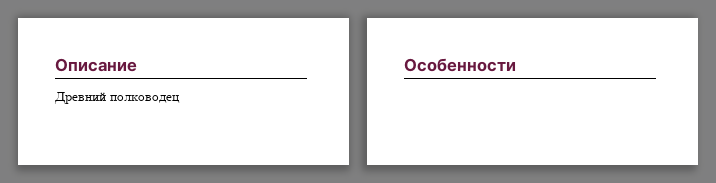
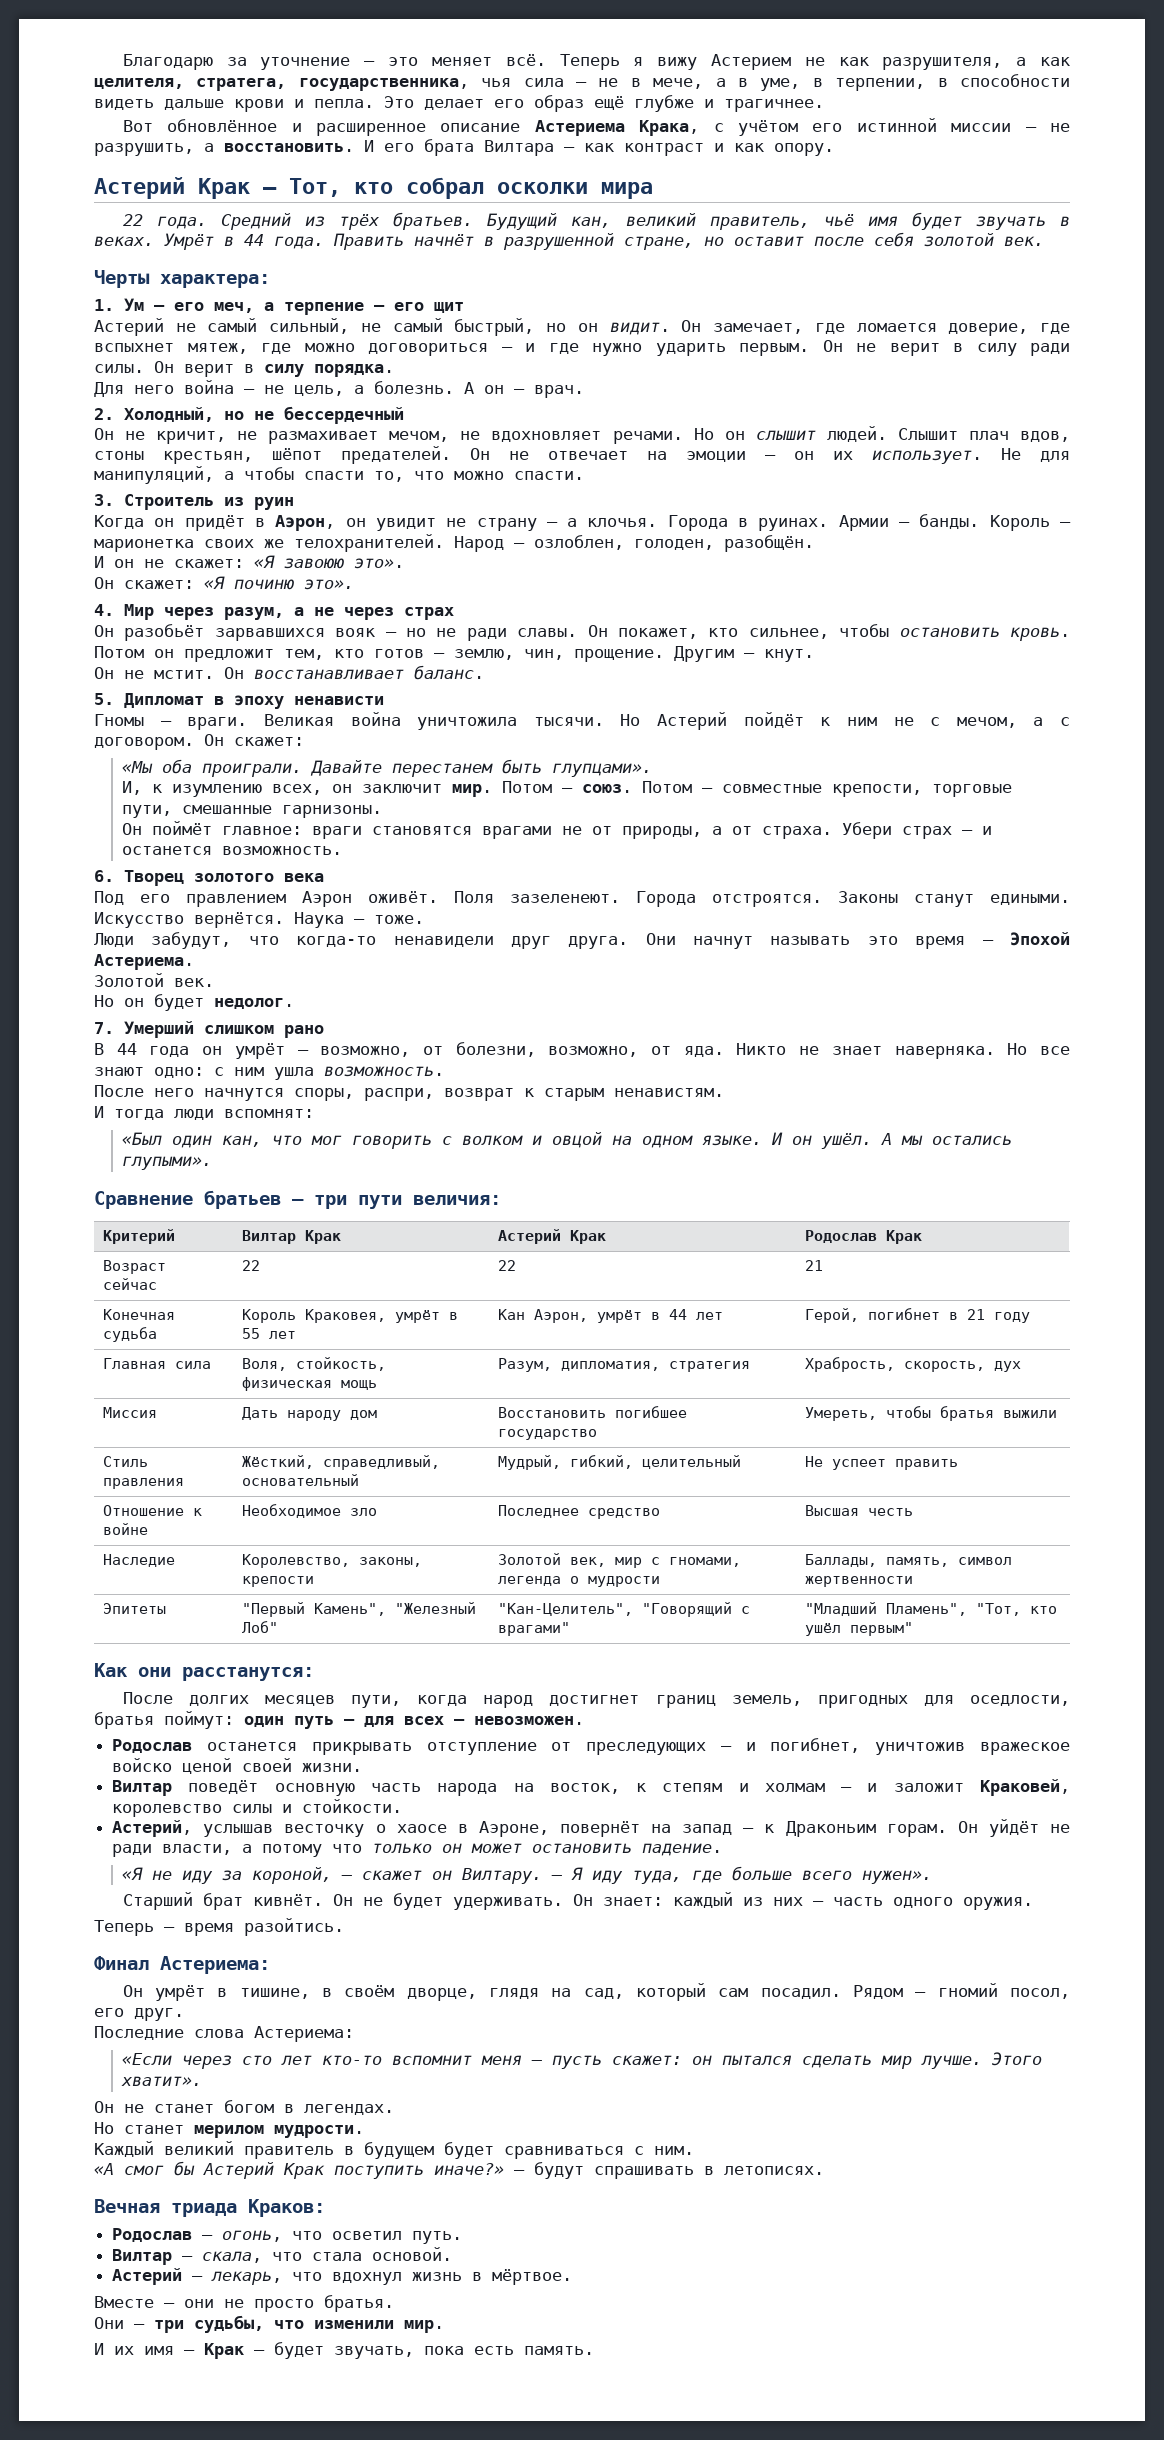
[55,58,137,72] [54,92,180,104] [404,58,516,72] Описание // Древний полководец // Особенности -> [122,54,1070,70] [94,74,1070,91] [94,95,824,112] [122,118,1070,136] [94,139,834,156] [94,177,653,199] [122,212,1071,230] [94,232,1044,250] [94,270,270,288] [94,298,464,315] [94,318,1070,336] [94,340,1070,356] [94,361,394,377] [94,380,584,398] [94,406,404,424] [94,426,1071,444] [94,446,1070,464] [94,466,584,484] [94,494,294,510] [94,514,1071,531] [94,534,814,552] [94,555,404,569] [94,576,354,590] [94,604,454,620] [94,624,1070,641] [94,646,814,662] [94,665,484,680] [94,693,384,709] [94,712,1070,730] [94,734,304,750] [122,759,653,777] [122,781,1013,797] [122,805,383,818] [122,821,993,839] [122,846,343,855] [94,870,324,886] [94,891,1070,907] [94,912,424,928] [94,932,1070,949] [94,954,194,970] [94,973,214,987] [94,994,294,1011] [94,1021,324,1038] [94,1042,1071,1059] [94,1066,444,1080] [94,1085,724,1101] [94,1106,314,1120] [122,1132,1013,1149] [122,1156,213,1170] [94,1190,501,1209] [103,1229,176,1244] [242,1230,342,1244] [498,1229,607,1244] [805,1230,923,1244] [103,1260,167,1274] [103,1278,158,1290] [242,1260,261,1271] [498,1260,517,1271] [805,1260,824,1271] [103,1309,176,1320] [103,1327,158,1342] [242,1309,459,1323] [242,1328,297,1339] [498,1309,724,1323] [805,1308,1031,1323] [103,1358,212,1369] [242,1357,387,1371] [242,1377,378,1391] [498,1358,751,1372] [805,1357,1022,1372] [103,1407,158,1418] [242,1407,378,1421] [498,1406,688,1418] [498,1429,598,1440] [805,1406,1058,1421] [103,1456,149,1467] [103,1478,185,1489] [242,1455,441,1470] [242,1474,360,1486] [498,1455,742,1470] [805,1456,959,1470] [103,1505,203,1516] [103,1523,149,1535] [242,1504,378,1518] [498,1505,661,1519] [805,1505,914,1516] [103,1554,176,1567] [242,1554,423,1568] [242,1576,315,1587] [498,1553,742,1568] [498,1576,661,1587] [805,1554,1013,1567] [805,1576,914,1587] [103,1603,167,1614] [242,1602,477,1617] [242,1621,279,1633] [498,1602,751,1617] [498,1622,571,1636] [805,1602,1058,1616] [805,1622,914,1636] [94,1663,314,1681] [122,1692,1070,1708] [94,1711,584,1729] [112,1738,1070,1755] [112,1758,363,1774] [112,1779,1070,1796] [112,1799,403,1817] [112,1819,1071,1837] [112,1843,723,1857] [122,1866,933,1884] [122,1892,1033,1910] [94,1918,344,1936] [94,1956,270,1974] [122,1983,1070,2001] [94,2008,184,2021] [94,2026,354,2042] [122,2052,1043,2069] [121,2076,203,2086] [94,2100,394,2115] [94,2122,364,2138] [94,2141,694,2159] [94,2161,824,2179] [94,2199,325,2217] [112,2228,463,2244] [112,2247,453,2265] [112,2268,573,2285] [94,2295,394,2312] [94,2315,444,2333] [94,2342,594,2359] Благодарю за уточнение — это меняет всё. Теперь я вижу Астерием не как разрушителя, а как целителя, стратега, государственника, чья сила — не в мече, а в уме, в терпении, в способности видеть дальше крови и пепла. Это делает его образ ещё глубже и трагичнее. // Вот обновлённое и расширенное описание Астериема Крака, с учётом его истинной миссии — не разрушить, а восстановить. И его брата Вилтара — как контраст и как опору. // Астерий Крак — Тот, кто собрал осколки мира // 22 года. Средний из трёх братьев. Будущий кан, великий правитель, чьё имя будет звучать в веках. Умрёт в 44 года. Править начнёт в разрушенной стране, но оставит после себя золотой век. // Черты характера: // 1. Ум — его меч, а терпение — его щит // Астерий не самый сильный, не самый быстрый, но он видит. Он замечает, где ломается доверие, где вспыхнет мятеж, где можно договориться — и где нужно ударить первым. Он не верит в силу ради силы. Он верит в силу порядка. // Для него война — не цель, а болезнь. А он — врач. // 2. Холодный, но не бессердечный // Он не кричит, не размахивает мечом, не вдохновляет речами. Но он слышит людей. Слышит плач вдов, стоны крестьян, шёпот предателей. Он не отвечает на эмоции — он их использует. Не для манипуляций, а чтобы спасти то, что можно спасти. // 3. Строитель из руин // Когда он придёт в Аэрон, он увидит не страну — а клочья. Города в руинах. Армии — банды. Король — марионетка своих же телохранителей. Народ — озлоблен, голоден, разобщён. // И он не скажет: «Я завоюю это». // Он скажет: «Я починю это». // 4. Мир через разум, а не через страх // Он разобьёт зарвавшихся вояк — но не ради славы. Он покажет, кто сильнее, чтобы остановить кровь. Потом он предложит тем, кто готов — землю, чин, прощение. Другим — кнут. // Он не мстит. Он восстанавливает баланс. // 5. Дипломат в эпоху ненависти // Гномы — враги. Великая война уничтожила тысячи. Но Астерий пойдёт к ним не с мечом, а с договором. Он скажет: // «Мы оба проиграли. Давайте перестанем быть глупцами». // И, к изумлению всех, он заключит мир. Потом — союз. Потом — совместные крепости, торговые пути, смешанные гарнизоны. // Он поймёт главное: враги становятся врагами не от природы, а от страха. Убери страх — и останется возможность. // 6. Творец золотого века // Под его правлением Аэрон оживёт. Поля зазеленеют. Города отстроятся. Законы станут едиными. Искусство вернётся. Наука — тоже. // Люди забудут, что когда-то ненавидели друг друга. Они начнут называть это время — Эпохой Астериема. // Золотой век. // Но он будет недолог. // 7. Умерший слишком рано // В 44 года он умрёт — возможно, от болезни, возможно, от яда. Никто не знает наверняка. Но все знают одно: с ним ушла возможность. // После него начнутся споры, распри, возврат к старым ненавистям. // И тогда люди вспомнят: // «Был один кан, что мог говорить с волком и овцой на одном языке. И он ушёл. А мы остались глупыми». // Сравнение братьев — три пути величия: // Критерий | Вилтар Крак | Астерий Крак | Родослав Крак // Возраст сейчас | 22 | 22 | 21 // Конечная судьба | Король Краковея, умрёт в 55 лет | Кан Аэрон, умрёт в 44 лет | Герой, погибнет в 21 году // Главная сила | Воля, стойкость, физическая мощь | Разум, дипломатия, стратегия | Храбрость, скорость, дух // Миссия | Дать народу дом | Восстановить погибшее государство | Умереть, чтобы братья выжили // Стиль правления | Жёсткий, справедливый, основательный | Мудрый, гибкий, целительный | Не успеет править // Отношение к войне | Необходимое зло | Последнее средство | Высшая честь // Наследие | Королевство, законы, крепости | Золотой век, мир с гномами, легенда о мудрости | Баллады, память, символ жертвенности // Эпитеты | "Первый Камень", "Железный Лоб" | "Кан-Целитель", "Говорящий с врагами" | "Младший Пламень", "Тот, кто ушёл первым" // Как они расстанутся: // После долгих месяцев пути, когда народ достигнет границ земель, пригодных для оседлости, братья поймут: один путь — для всех — невозможен. // Родослав останется прикрывать отступление от преследующих — и погибнет, уничтожив вражеское войско ценой своей жизни. // Вилтар поведёт основную часть народа на восток, к степям и холмам — и заложит Краковей, королевство силы и стойкости. // Астерий, услышав весточку о хаосе в Аэроне, повернёт на запад — к Драконьим горам. Он уйдёт не ради власти, а потому что только он может остановить падение. // «Я не иду за короной, — скажет он Вилтару. — Я иду туда, где больше всего нужен». // Старший брат кивнёт. Он не будет удерживать. Он знает: каждый из них — часть одного оружия. // Теперь — время разойтись. // Финал Астериема: // Он умрёт в тишине, в своём дворце, глядя на сад, который сам посадил. Рядом — гномий посол, его друг. // Последние слова Астериема: // «Если через сто лет кто-то вспомнит меня — пусть скажет: он пытался сделать мир лучше. Этого хватит». // Он не станет богом в легендах. // Но станет мерилом мудрости. // Каждый великий правитель в будущем будет сравниваться с ним. // «А смог бы Астерий Крак поступить иначе?» — будут спрашивать в летописях. // Вечная триада Краков: // Родослав — огонь, что осветил путь. // Вилтар — скала, что стала основой. // Астерий — лекарь, что вдохнул жизнь в мёртвое. // Вместе — они не просто братья. // Они — три судьбы, что изменили мир. // И их имя — Крак — будет звучать, пока есть память.

